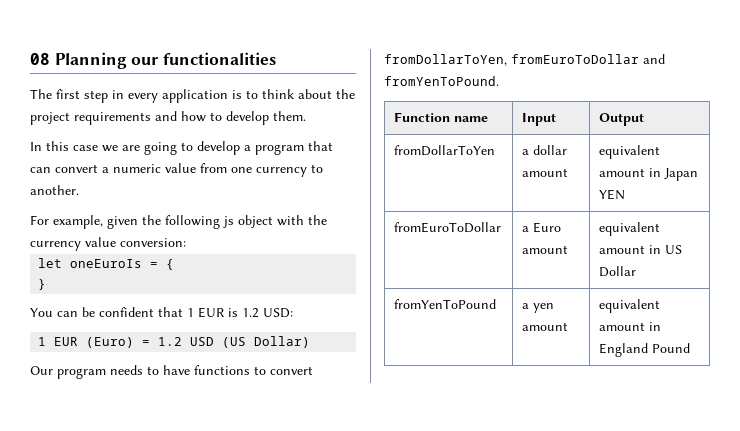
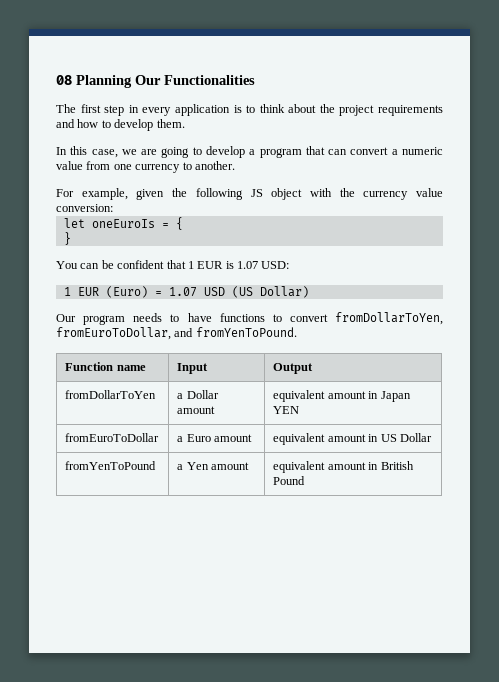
[131,52,277,65] our functionalities -> [135,75,255,85] Our Functionalities
[73,145,98,151] case -> [91,149,118,158] case,
[223,216,234,228] js -> [250,189,263,197] JS
[242,308,259,318] 1.2 -> [237,261,258,269] 1.07
[158,337,183,346] 1.2 -> [168,287,197,297] 1.07
[511,54,639,64] fromEuroToDollar -> [56,327,171,340] fromEuroToDollar,
[533,145,568,155] dollar -> [186,390,219,399] Dollar
[533,303,555,313] [522,322,569,331] [599,299,661,313] [599,322,662,331] [599,343,649,357] yen amount | equivalent amount in England -> [186,462,250,470] [273,461,414,473] Yen amount | equivalent amount in British

